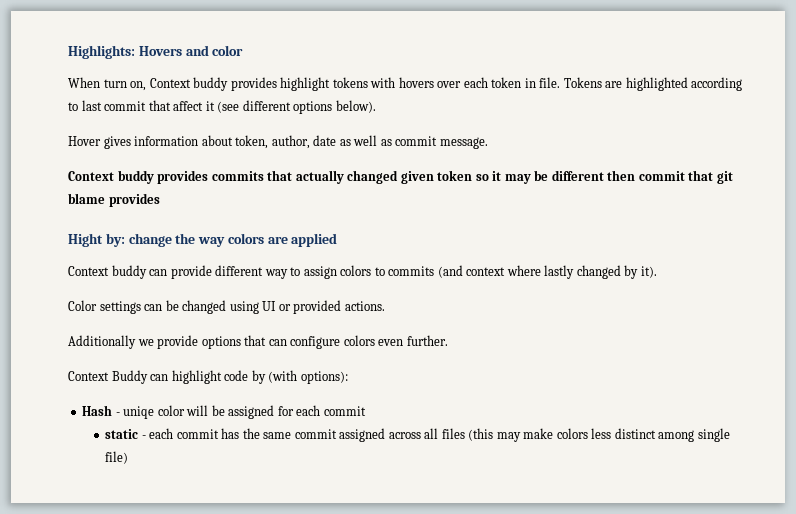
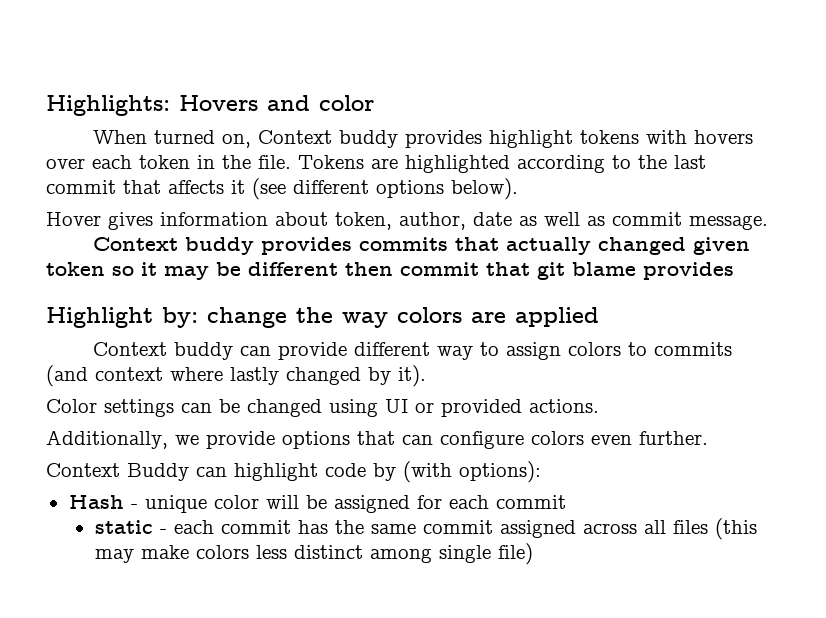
[103,79,127,88] turn -> [154,130,216,144] turned
(536, 83) none -> [222,155,251,169] the
(78, 106) none -> [638,155,667,169] the
[173,101,204,111] affect -> [168,180,224,194] affects
[68,233,103,247] Hight -> [46,307,153,328] Highlight
[68,335,136,349] Additionally -> [46,430,168,449] Additionally,
[123,406,155,419] uniqe -> [144,495,207,513] unique

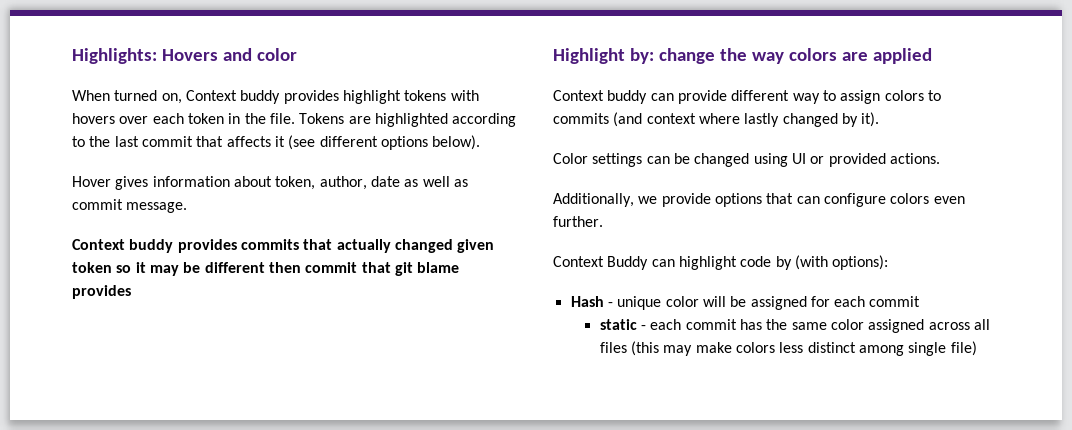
[422,520,493,534] commit -> [830,319,864,330] color

